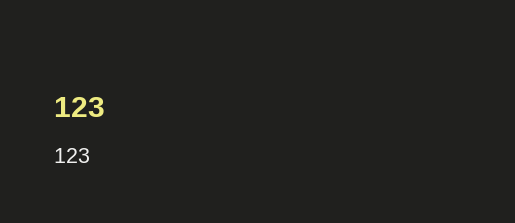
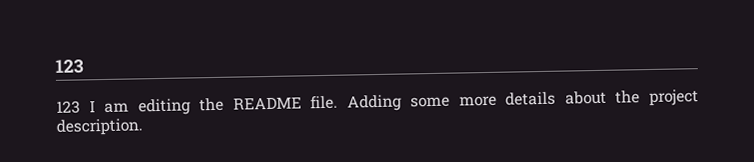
(90, 155) none -> [88,89,700,116] [56,118,143,136] I am editing the README file. Adding some more details about the project description.

